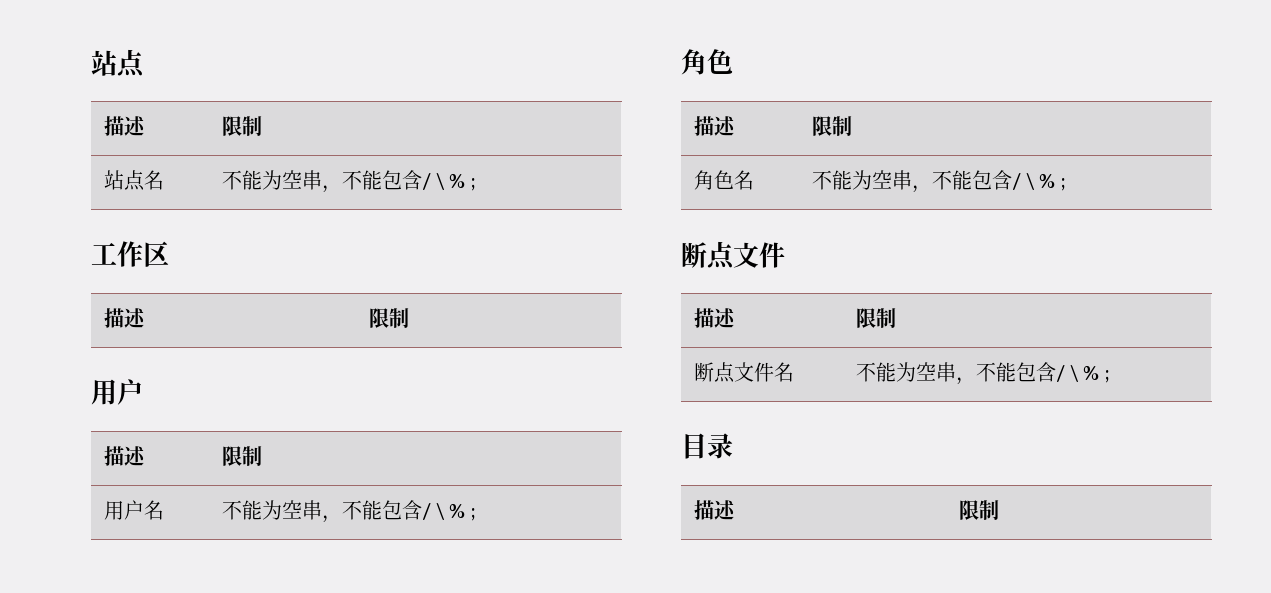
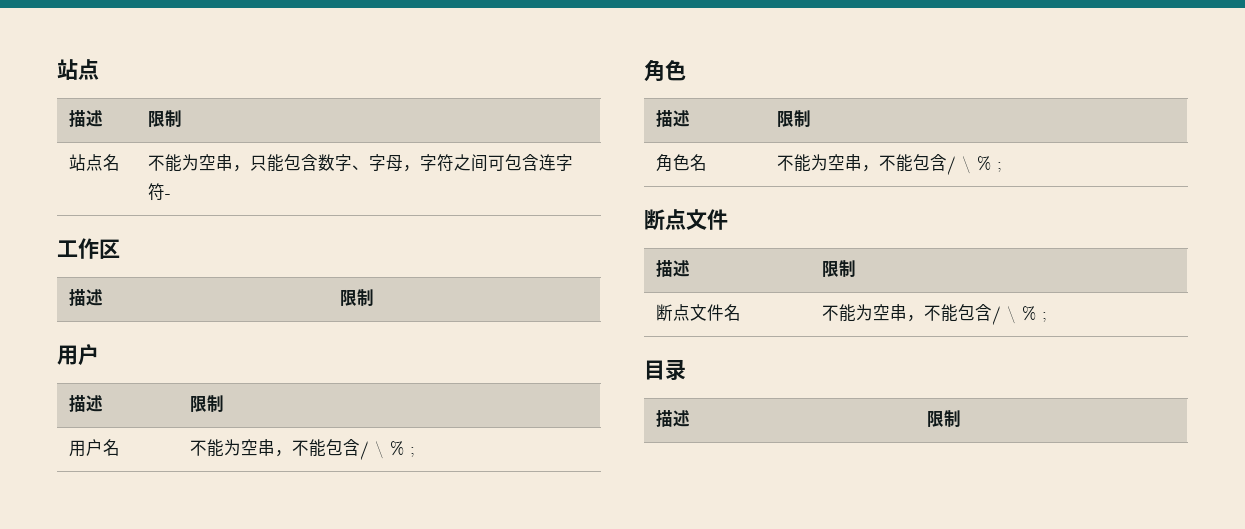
[341,170,476,191] 不能包含/ \ % ; -> [249,154,573,172] [147,183,171,201] 只能包含数字、字母，字符之间可包含连字符-

